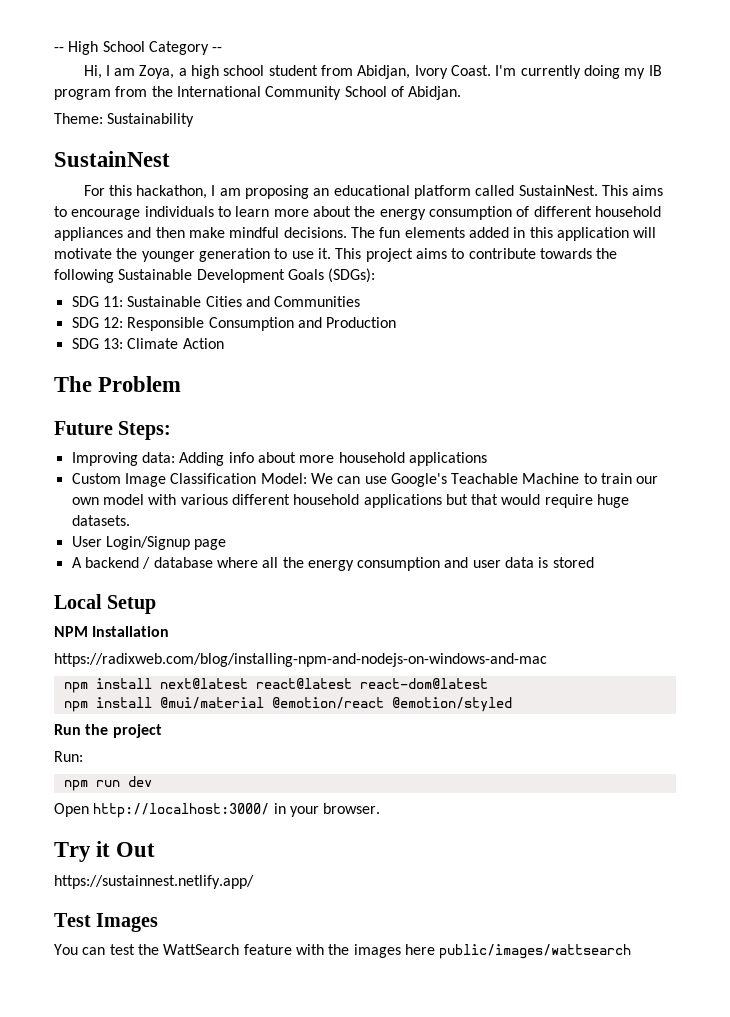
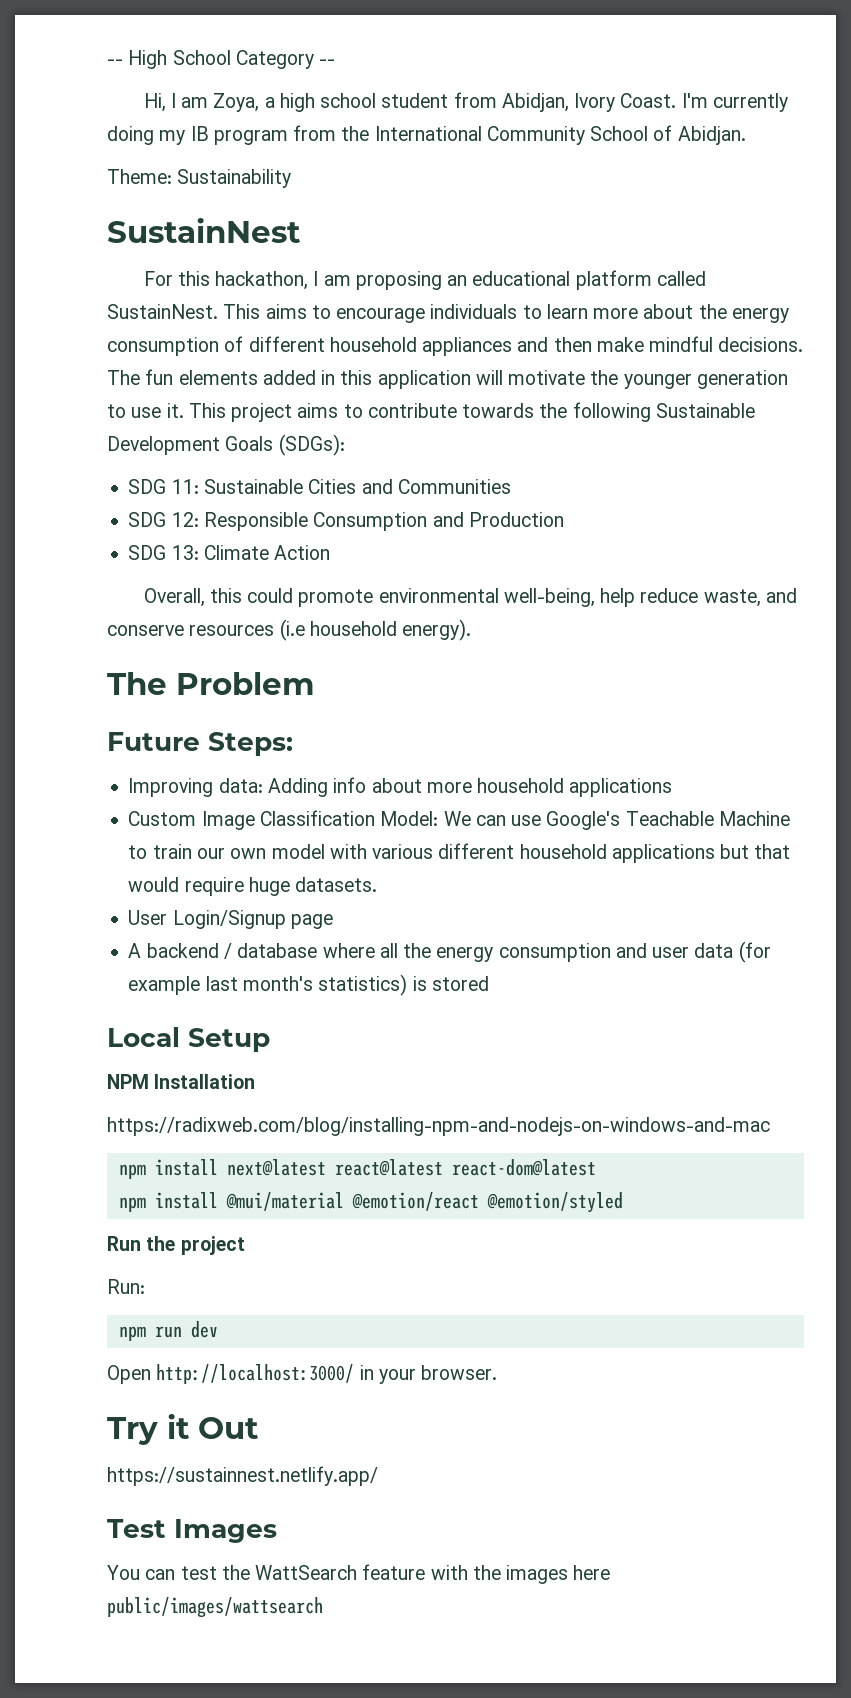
(224, 343) none -> [143,588,797,607] [107,619,472,641] // Overall, this could promote environmental well-being, help reduce waste, and conserve resources (i.e household energy).
(535, 562) none -> [738,941,771,963] [128,974,408,996] (for example last month's statistics)

